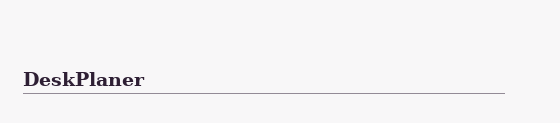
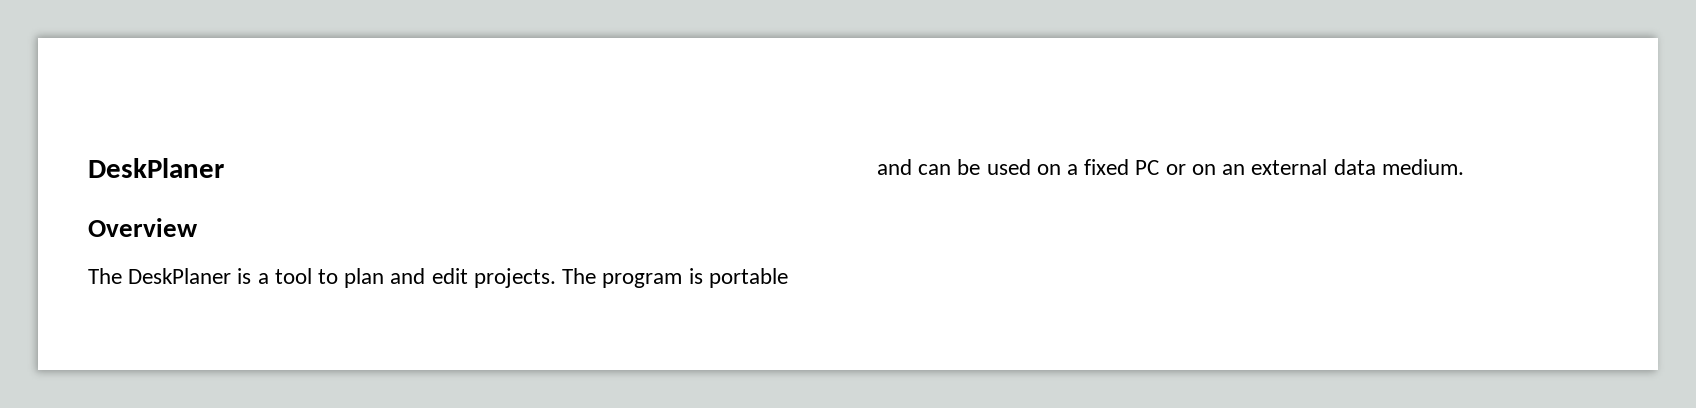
[23,72,145,86] DeskPlaner -> [88,158,224,178] [88,218,198,237] [88,268,788,288] [877,159,1464,175] DeskPlaner // Overview // The DeskPlaner is a tool to plan and edit projects. The program is portable and can be used on a fixed PC or on an external data medium.

